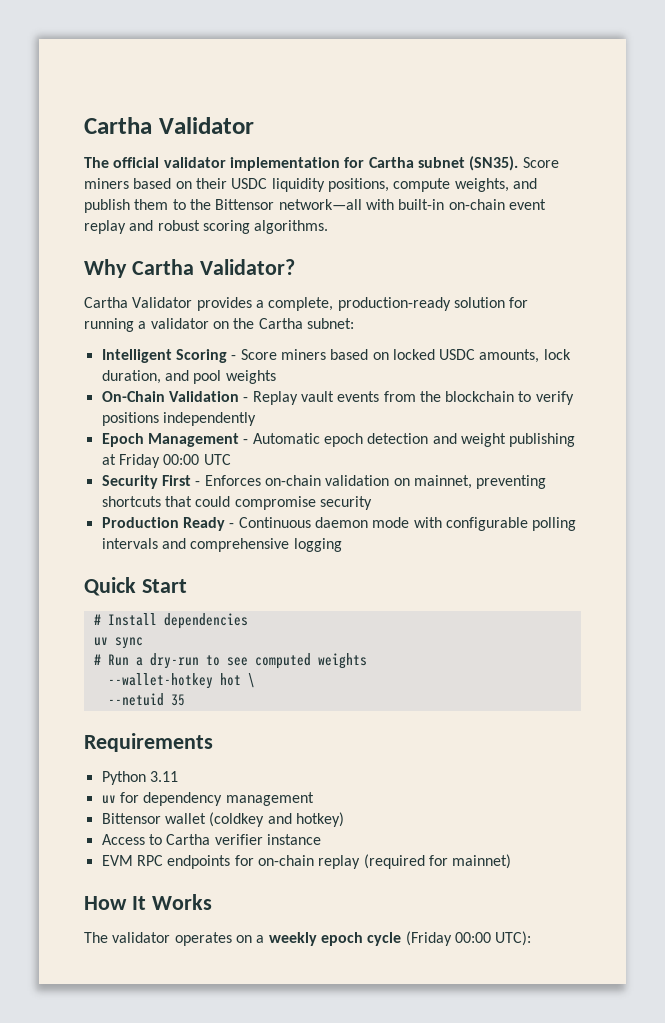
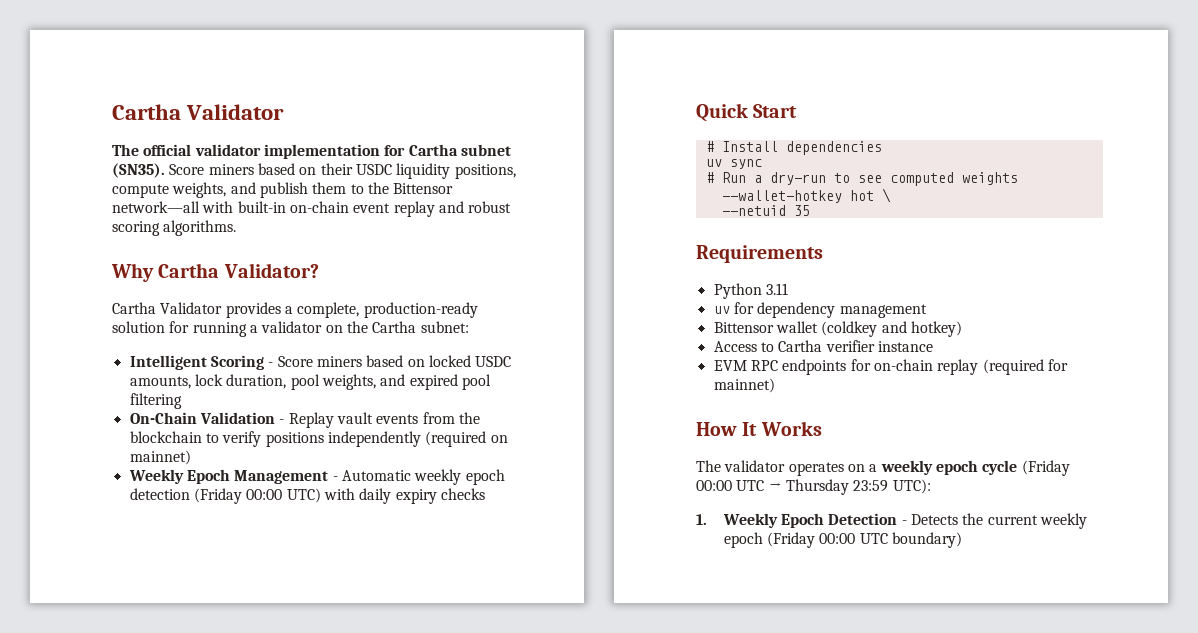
[164,370,276,384] and pool weights -> [290,374,491,390] [129,393,182,409] pool weights, and expired pool filtering
(256, 419) // -> [425,431,508,447] [129,450,191,465] [128,469,184,484] (required on mainnet) // Weekly
(320, 438) none -> [414,469,462,485] weekly
[432,433,576,447] [101,454,231,468] [101,475,547,489] [101,496,372,510] [101,517,577,531] [101,538,342,552] and weight publishing at Friday 00:00 UTC // Security First - Enforces on-chain validation on mainnet, preventing shortcuts that could compromise security // Production Ready - Continuous daemon mode with configurable polling intervals and comprehensive logging -> [193,488,485,504] (Friday 00:00 UTC) with daily expiry checks
[495,931,532,946] UTC): -> [736,479,931,495] [696,513,1087,529] [723,532,962,548] UTC → Thursday 23:59 UTC): // 1. Weekly Epoch Detection - Detects the current weekly epoch (Friday 00:00 UTC boundary)

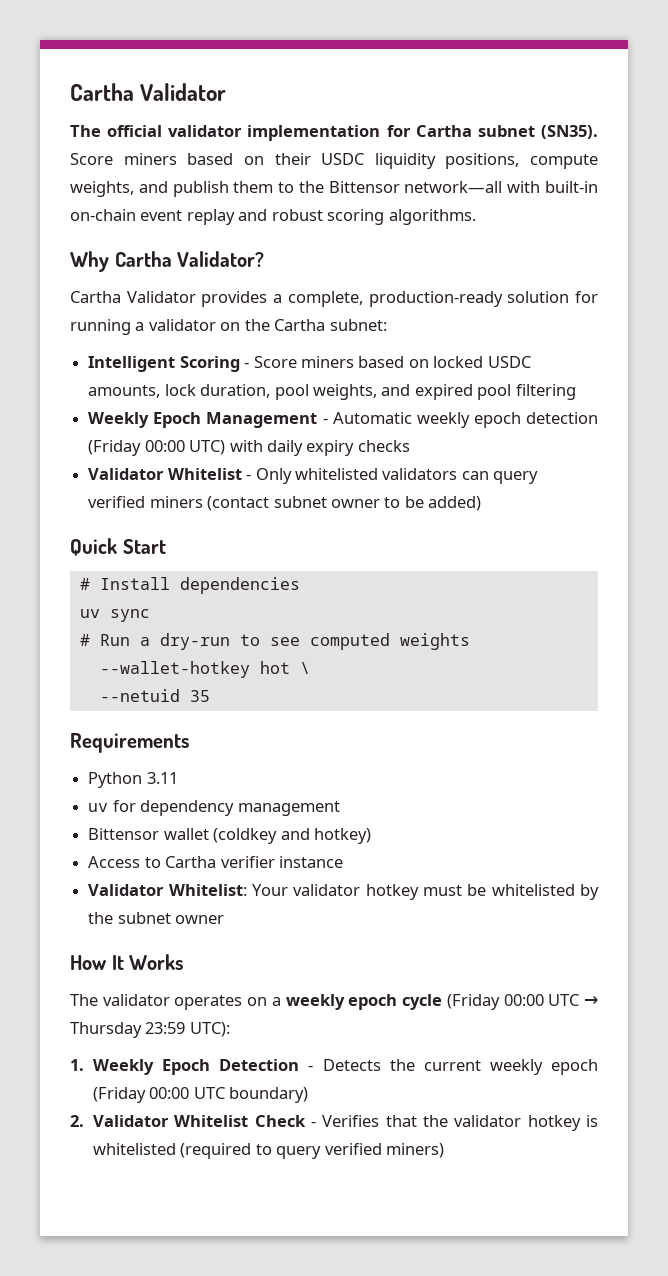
[129,412,480,428] [129,431,508,447] [129,450,191,465] // On-Chain Validation - Replay vault events from the blockchain to verify positions independently (required on mainnet) -> (576, 392) none
(485, 494) none -> [88,468,539,484] [88,496,482,511] // Validator Whitelist - Only whitelisted validators can query verified miners (contact subnet owner to be added)
[713,359,1068,375] [713,378,775,393] EVM RPC endpoints for on-chain replay (required for mainnet) -> [88,884,599,900] [88,912,225,924] Validator Whitelist: Your validator hotkey must be whitelisted by the subnet owner
(962, 540) none -> [70,1115,598,1131] [93,1143,445,1159] // 2. Validator Whitelist Check - Verifies that the validator hotkey is whitelisted (required to query verified miners)

